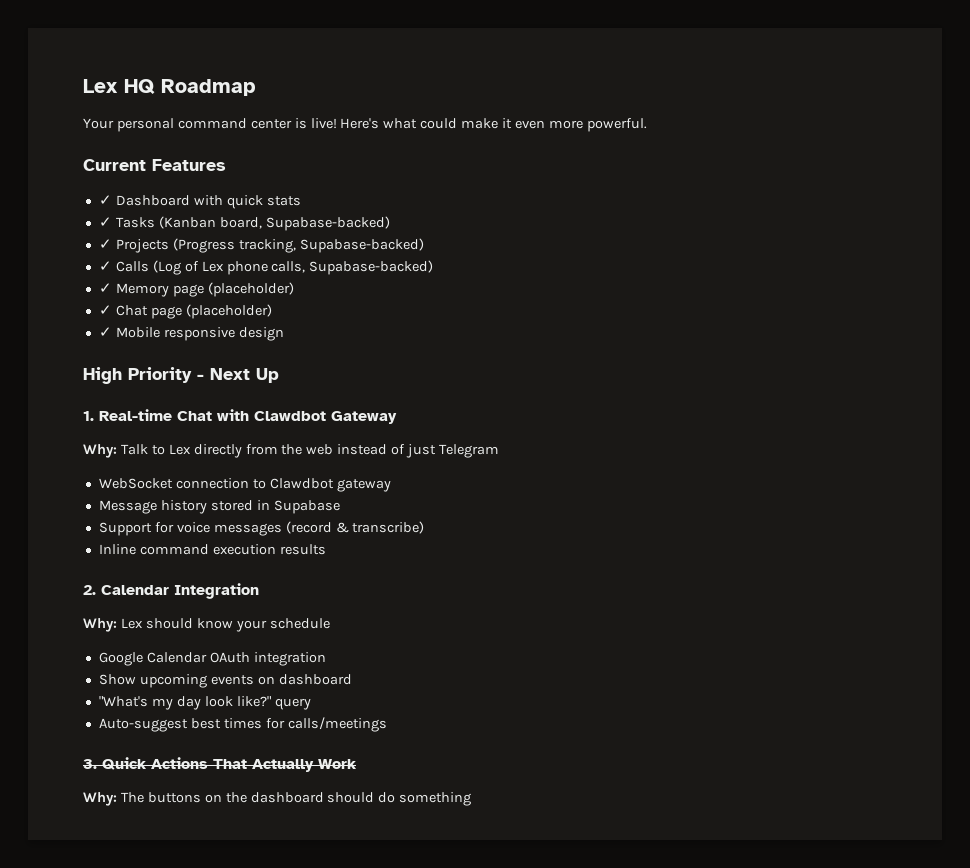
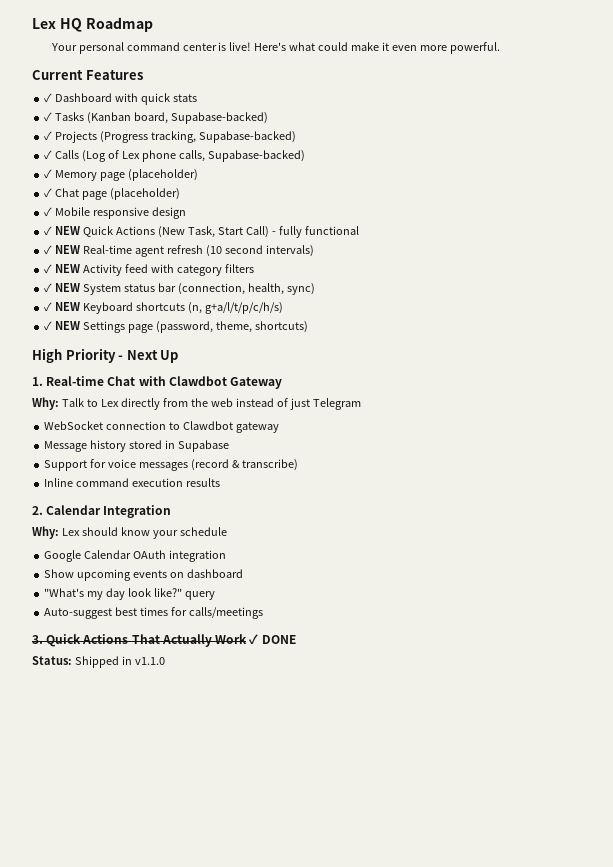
(284, 334) none -> [44,226,359,238] [44,245,314,257] [44,264,254,276] [44,283,315,295] [44,302,283,314] [44,321,308,333] // ✓ NEW Quick Actions (New Task, Start Call) - fully functional // ✓ NEW Real-time agent refresh (10 second intervals) // ✓ NEW Activity feed with category filters // ✓ NEW System status bar (connection, health, sync) // ✓ NEW Keyboard shortcuts (n, g+a/l/t/p/c/h/s) // ✓ NEW Settings page (password, theme, shortcuts)
[83,792,472,806] // Why: The buttons on the dashboard should do something -> [249,634,296,644] [32,656,165,668] ✓ DONE // Status: Shipped in v1.1.0

